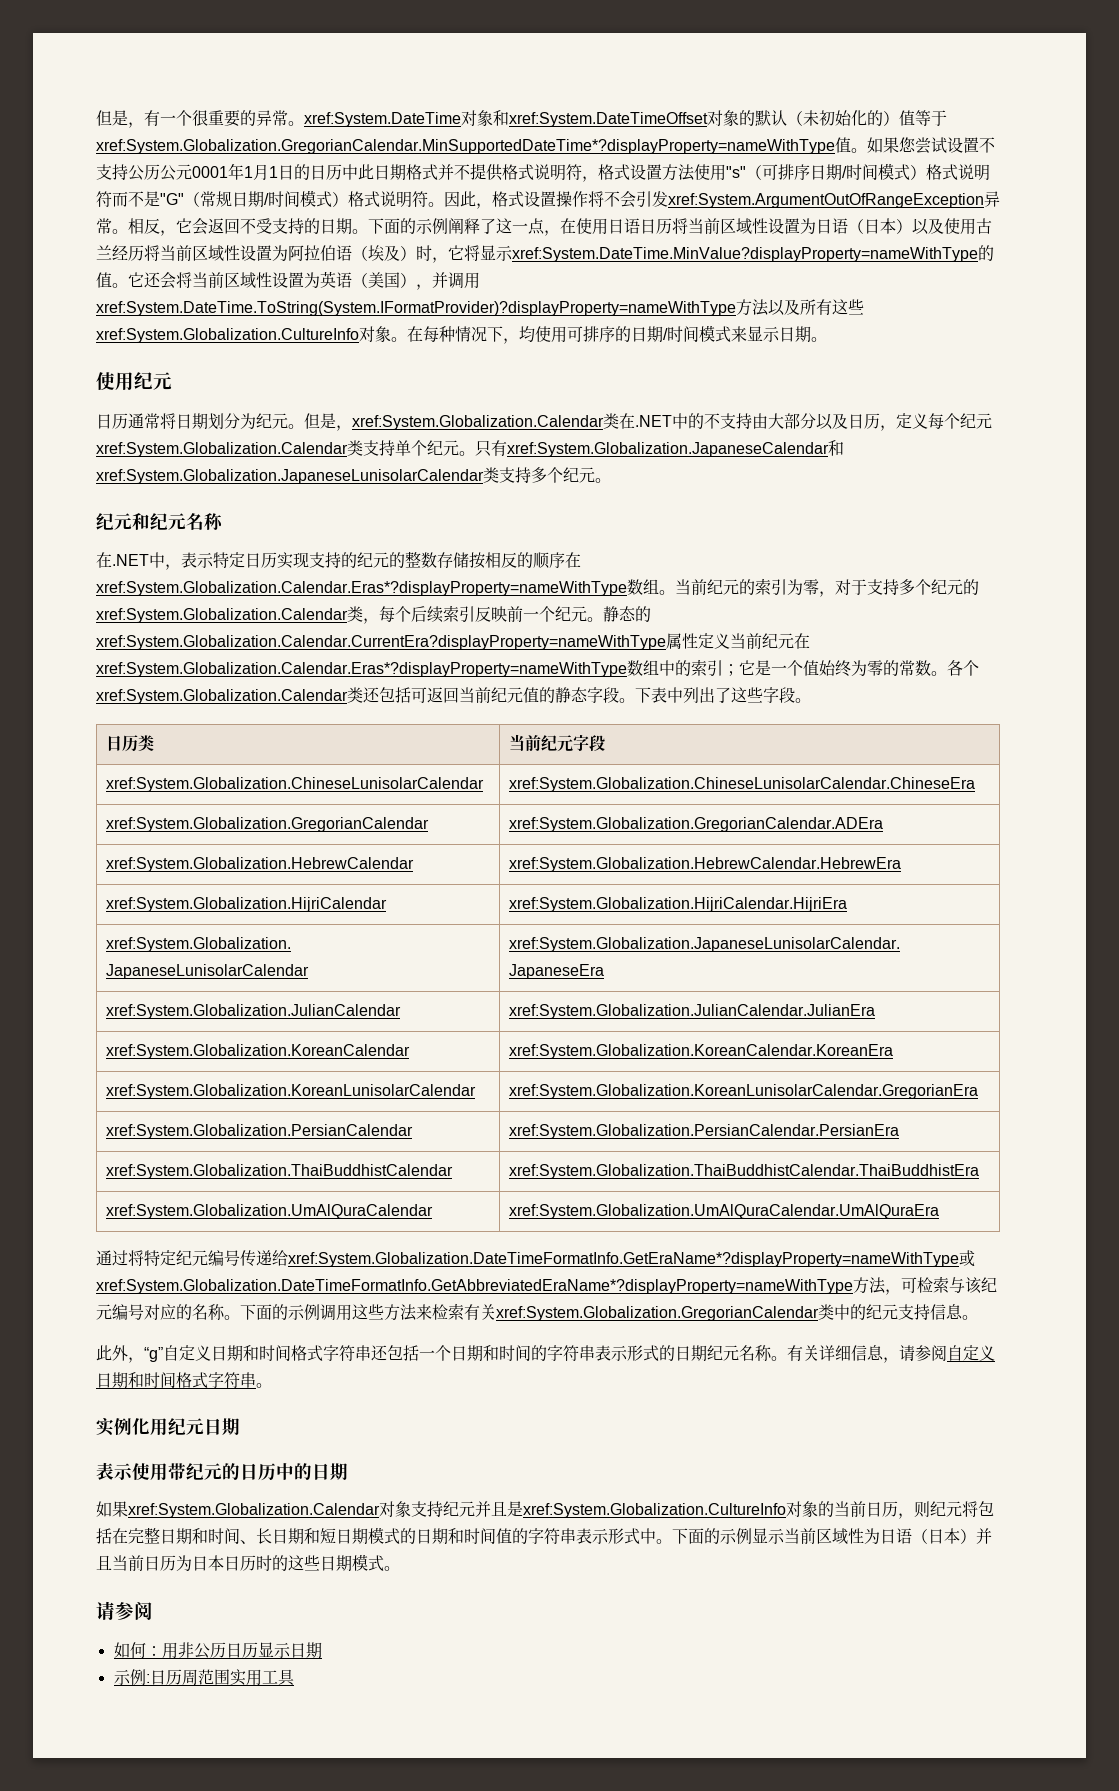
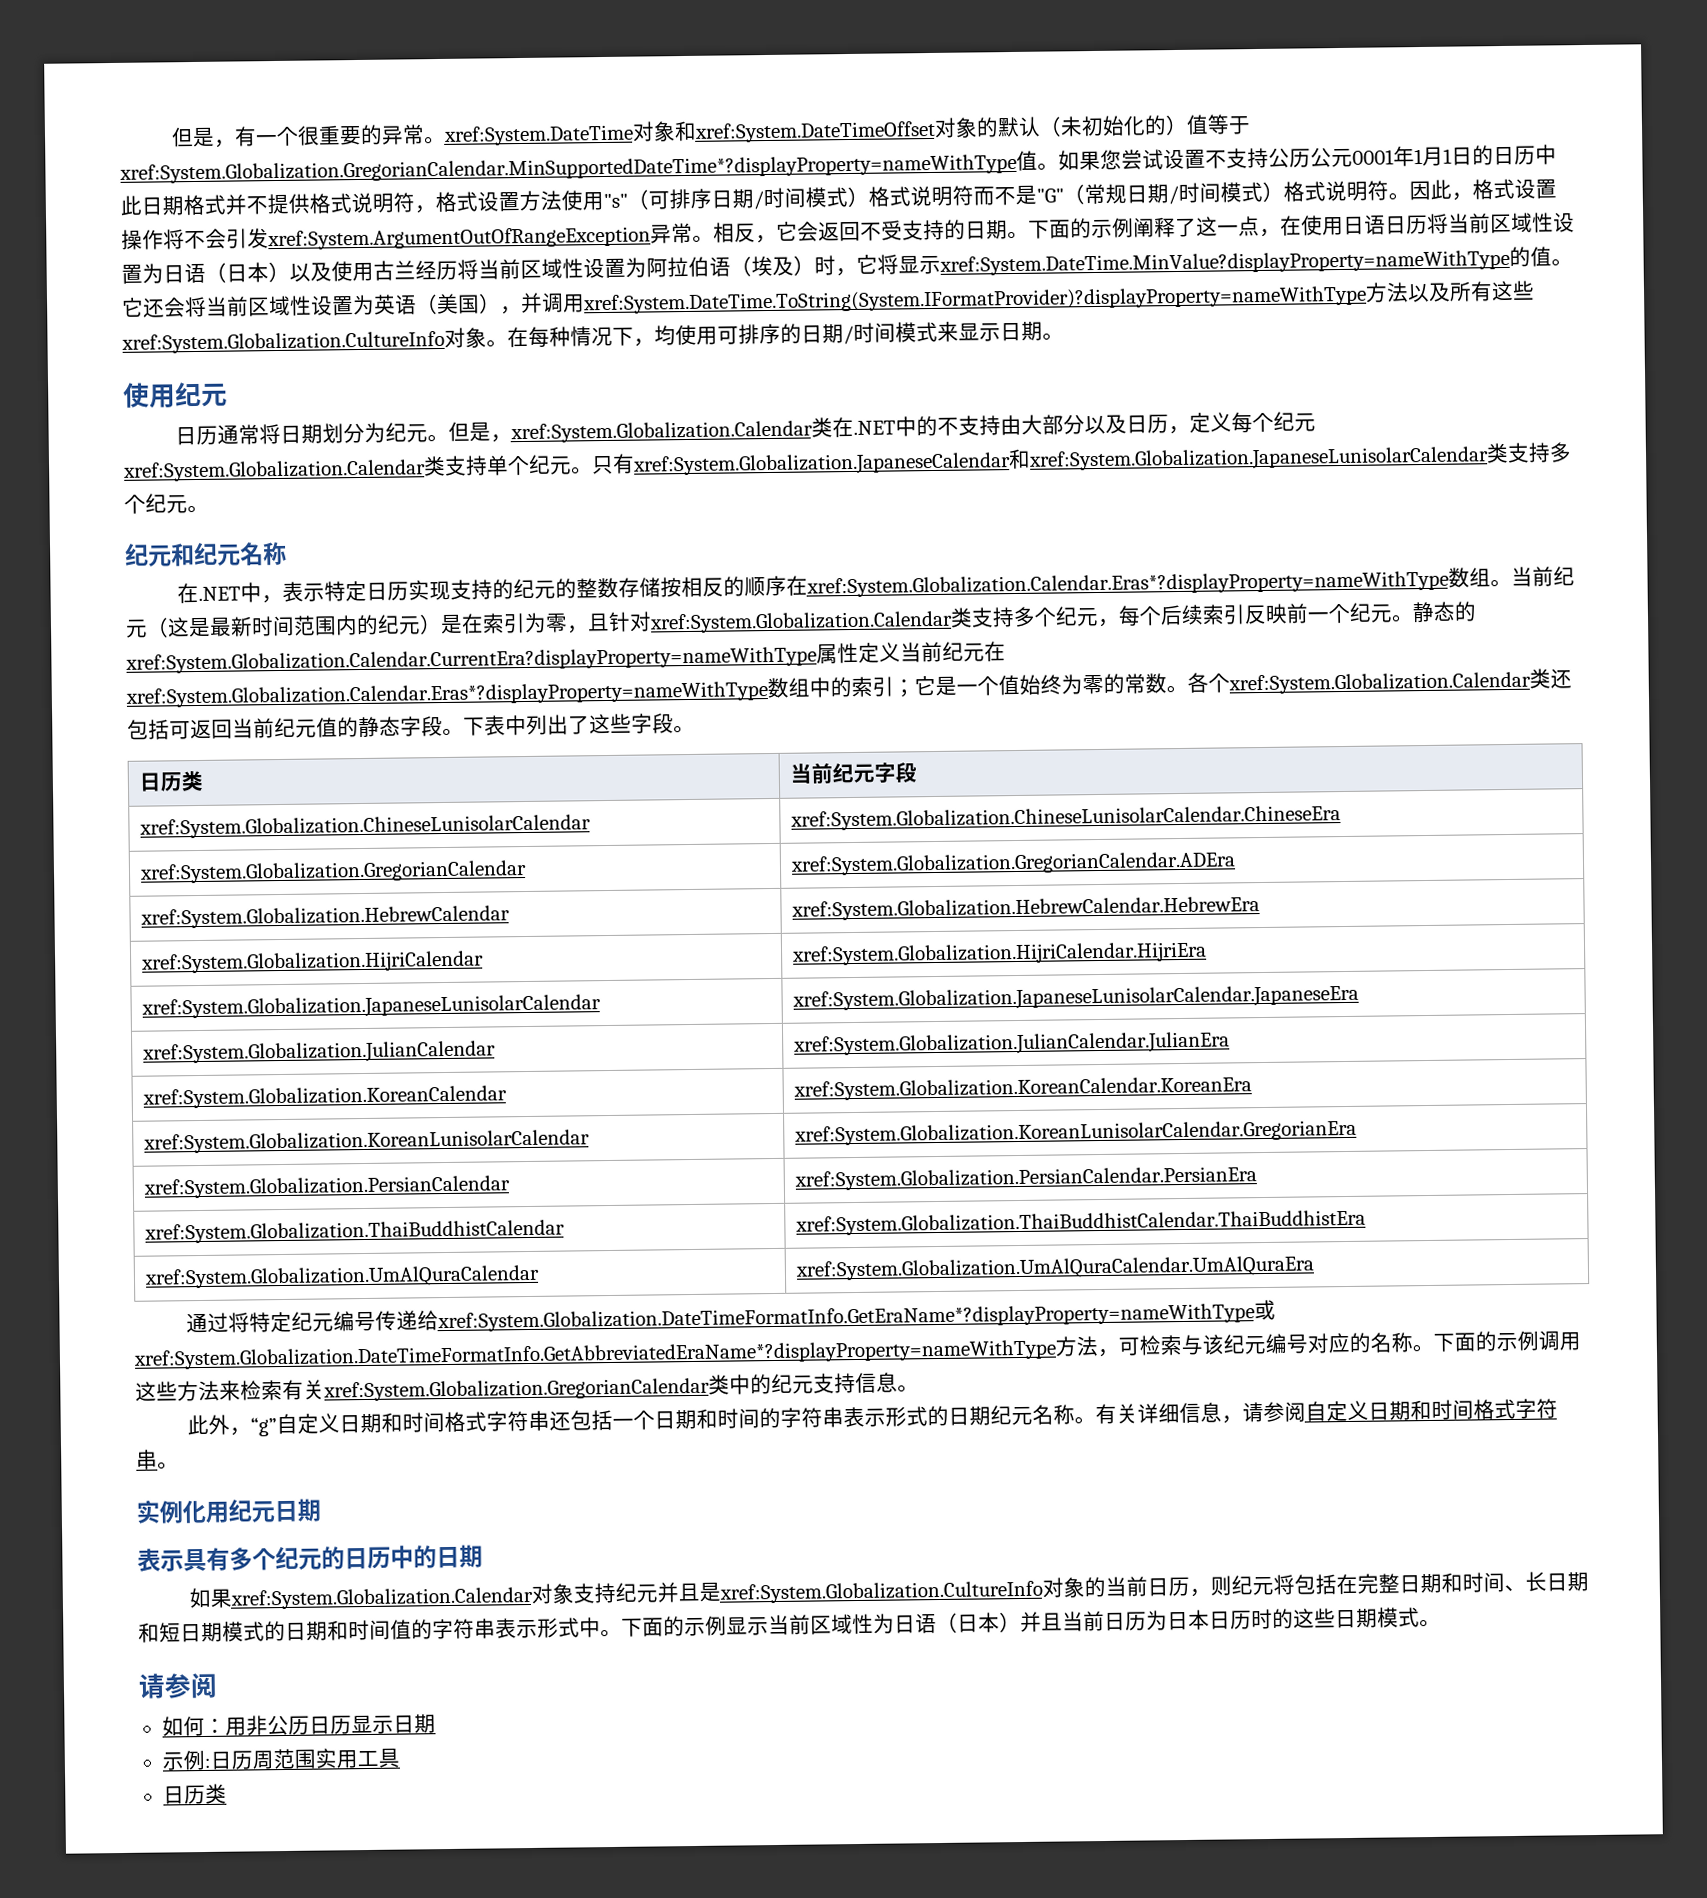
[739,578,979,597] [96,606,363,623] 的索引为零，对于支持多个纪元的xref:System.Globalization.Calendar类 -> [146,606,1099,638] （这是最新时间范围内的纪元）是在索引为零，且针对xref:System.Globalization.Calendar类支持多个纪元
[132,1463,186,1481] 使用带 -> [183,1547,276,1572] 具有多个
(295, 1677) none -> [162,1783,227,1805] // 日历类

